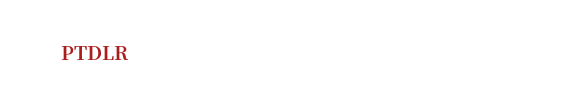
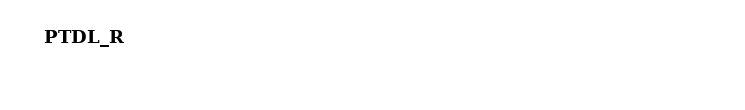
[61,46,129,60] PTDLR -> [44,30,125,47] PTDL_R

